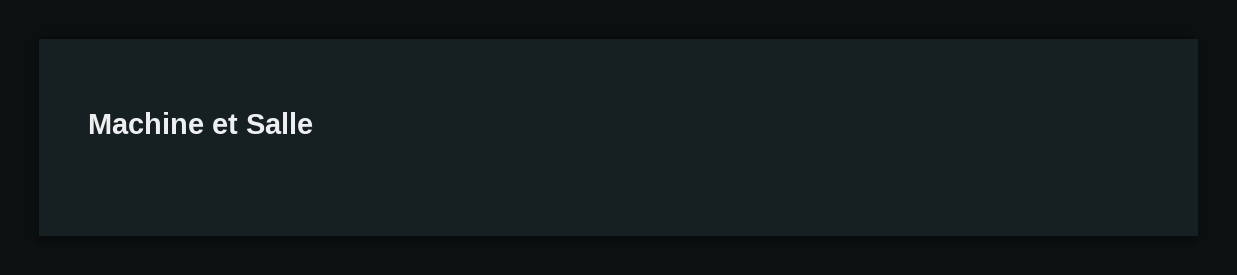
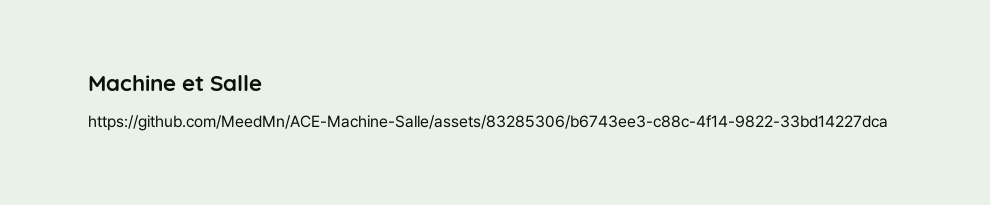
(313, 123) none -> [88,115,888,131] // https://github.com/MeedMn/ACE-Machine-Salle/assets/83285306/b6743ee3-c88c-4f14-9822-33bd14227dca

